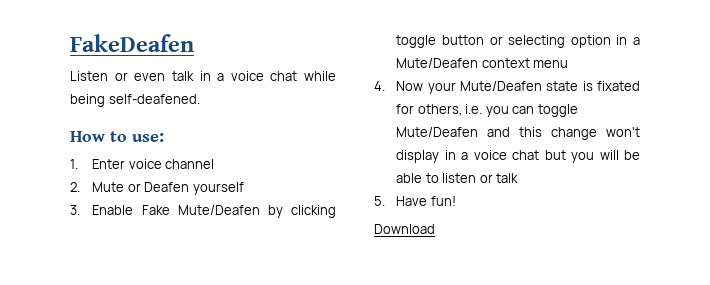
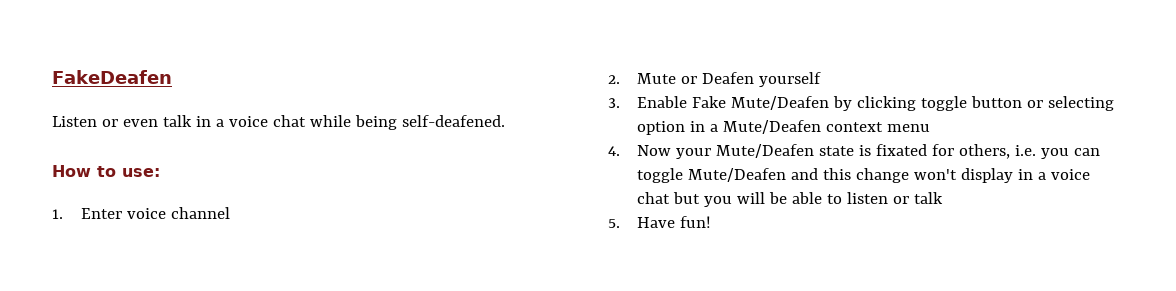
[374,224,435,234] // Download -> (711, 222) none

